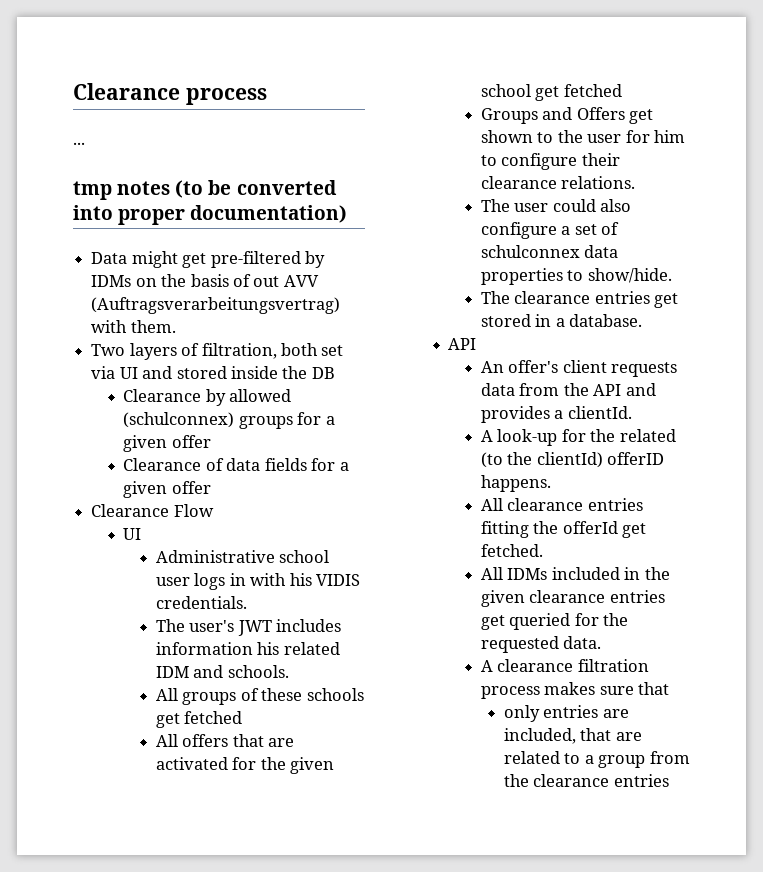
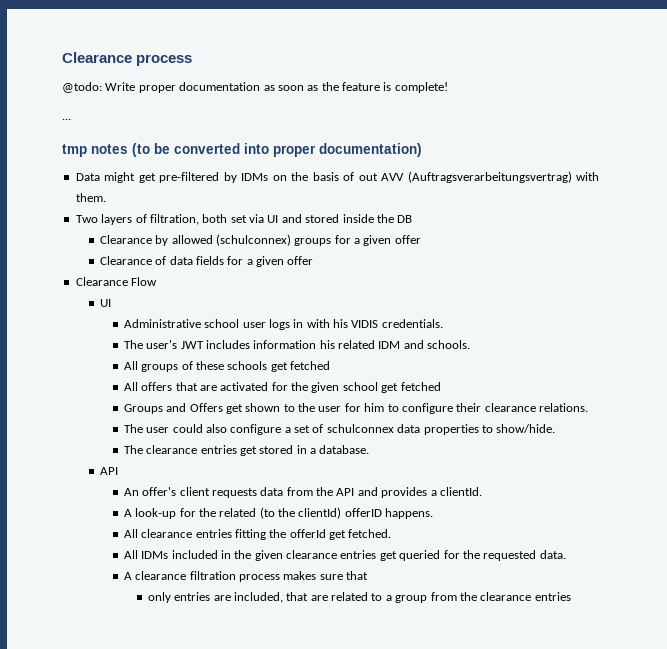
(267, 96) none -> [62,82,448,93] // @todo: Write proper documentation as soon as the feature is complete!

